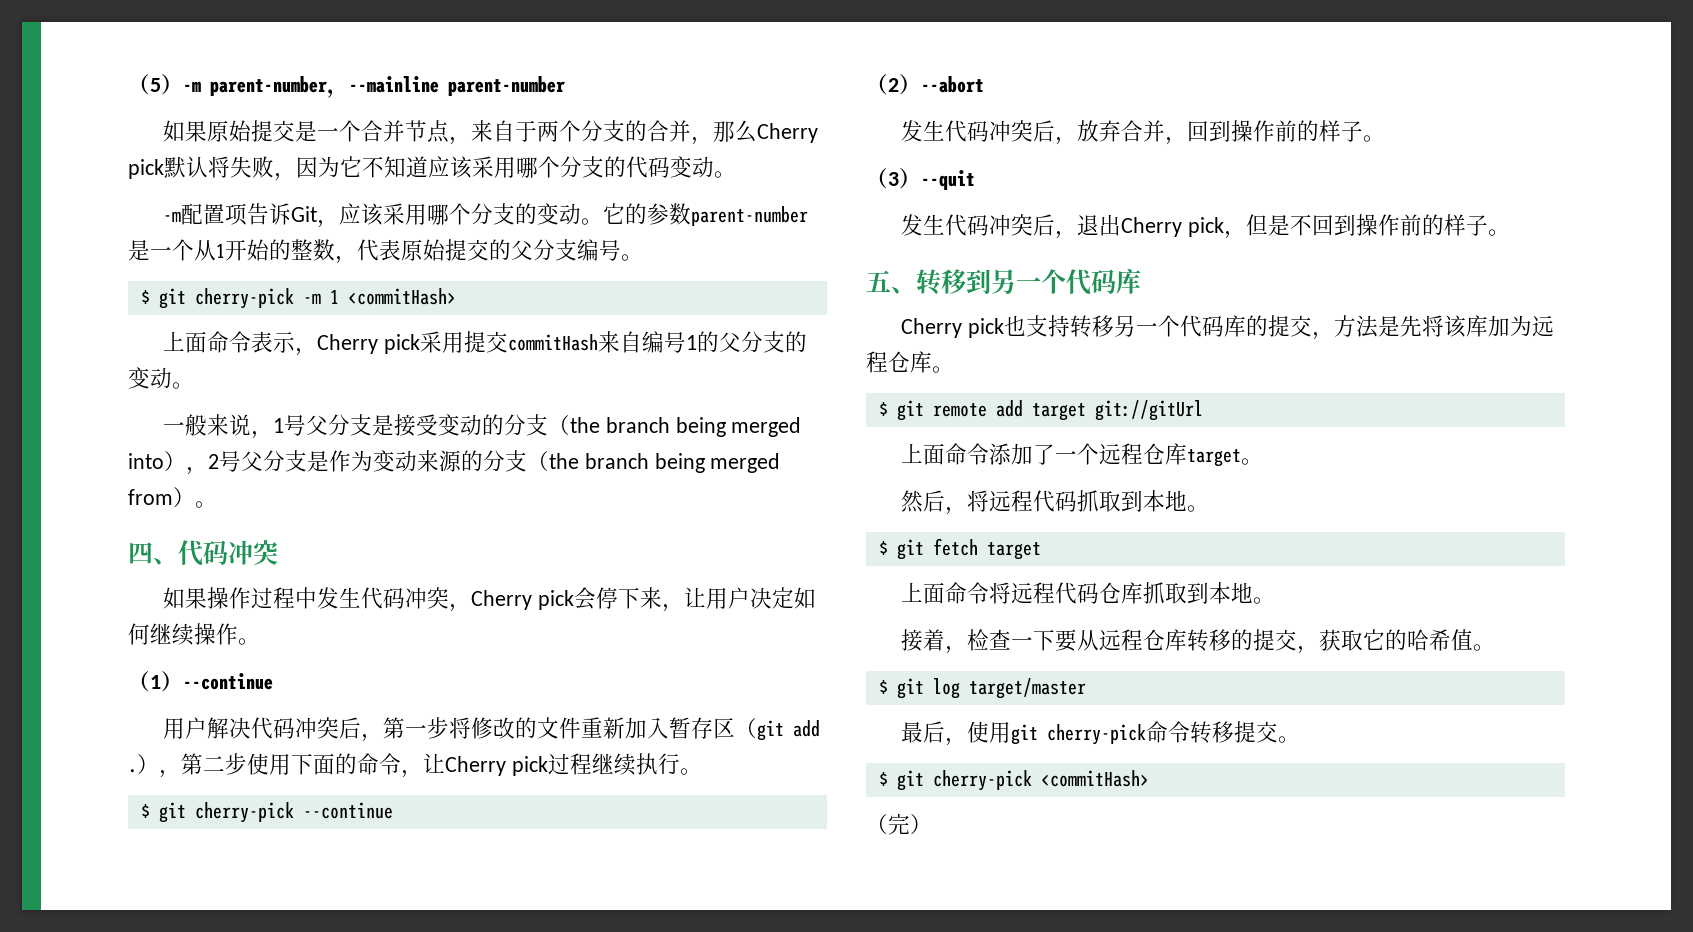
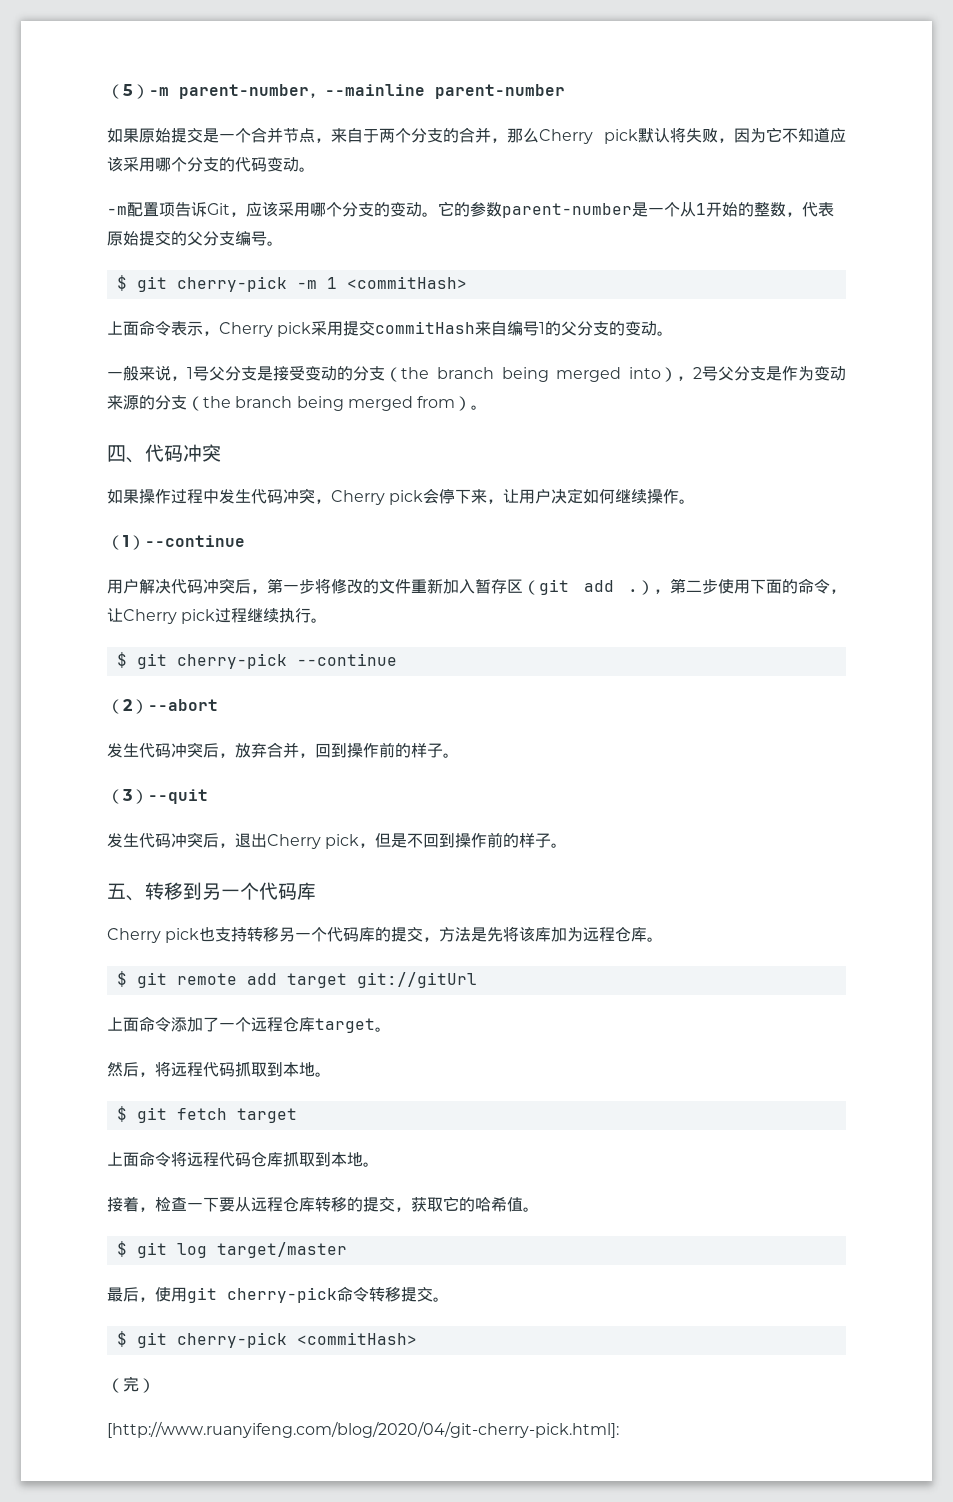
(932, 824) none -> [107,1421,619,1438] // [http://www.ruanyifeng.com/blog/2020/04/git-cherry-pick.html]:

